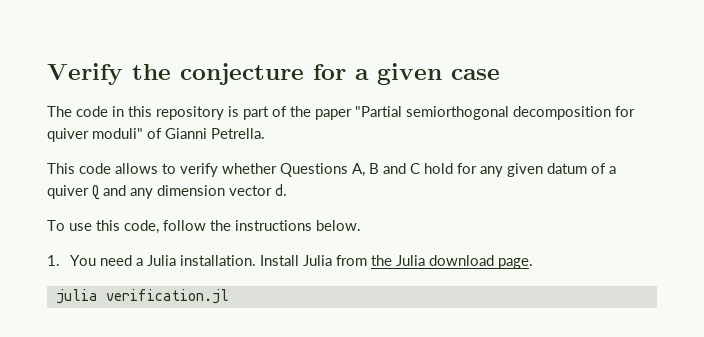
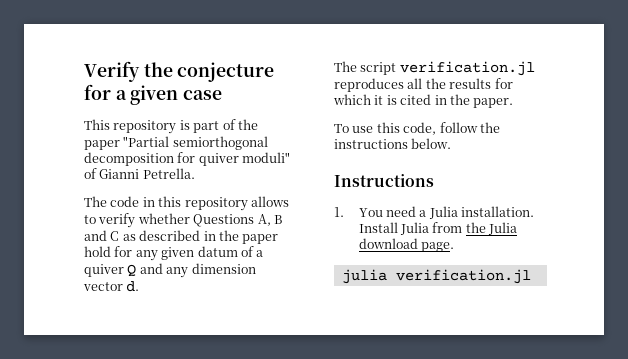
[47,106,152,117] The code in this -> [84,119,110,130] This
[47,163,111,174] This code -> [84,196,248,211] The code in this repository
(420, 168) none -> [122,230,279,244] as described in the paper
(287, 190) none -> [334,61,535,76] [334,78,513,92] [333,94,514,108] // The script verification.jl reproduces all the results for which it is cited in the paper.
(361, 225) none -> [334,174,434,187] // Instructions

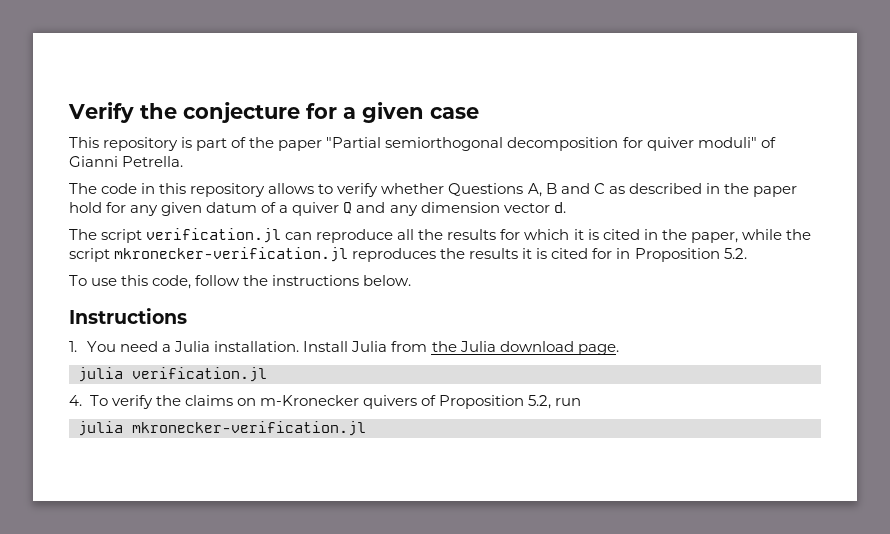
[334,78,404,92] reproduces -> [285,229,394,243] can reproduce
[473,98,514,108] paper. -> [690,229,811,243] [69,247,747,262] paper, while the script mkronecker-verification.jl reproduces the results it is cited for in Proposition 5.2.
(531, 276) none -> [69,395,581,409] [78,421,366,436] // 4. To verify the claims on m-Kronecker quivers of Proposition 5.2, run // julia mkronecker-verification.jl

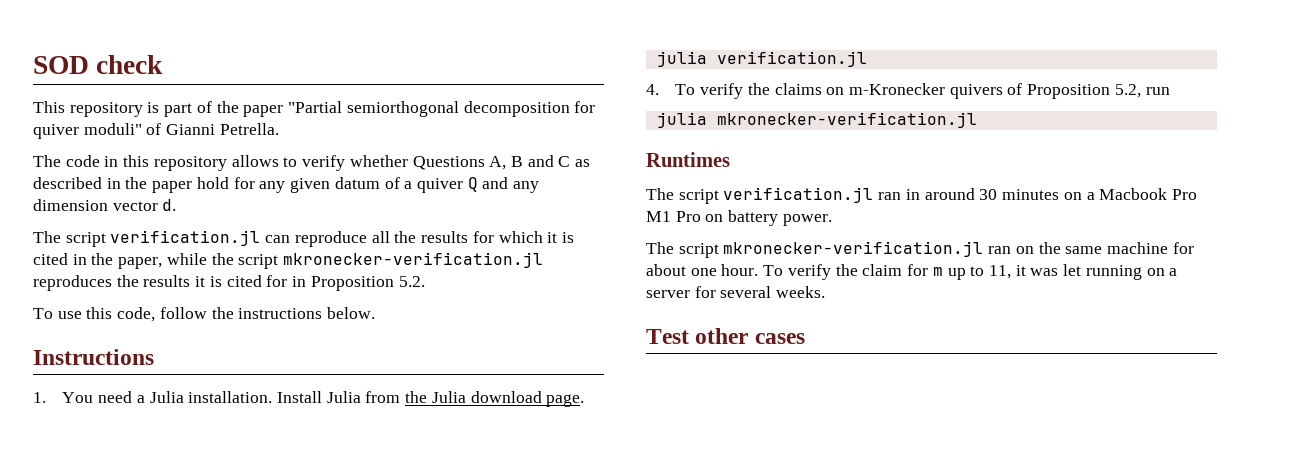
[68,102,479,123] Verify the conjecture for a given case -> [33,55,164,74] SOD check
(366, 428) none -> [646,152,730,167] [646,187,1197,204] [646,210,832,226] [646,241,1194,258] [646,264,1178,280] [646,286,826,298] [646,328,805,344] // Runtimes // The script verification.jl ran in around 30 minutes on a Macbook Pro M1 Pro on battery power. // The script mkronecker-verification.jl ran on the same machine for about one hour. To verify the claim for m up to 11, it was let running on a server for several weeks. // Test other cases

